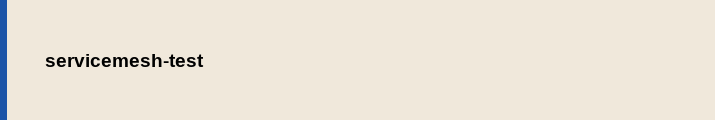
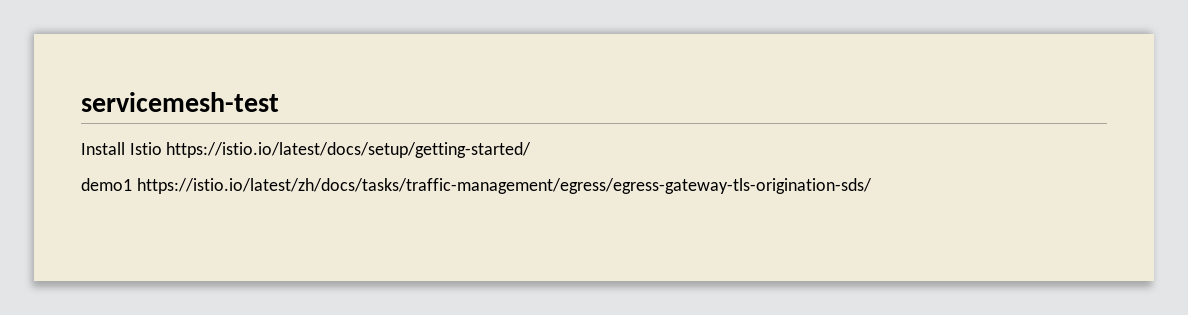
(204, 60) none -> [81,142,532,158] [81,178,872,194] // Install Istio https://istio.io/latest/docs/setup/getting-started/ // demo1 https://istio.io/latest/zh/docs/tasks/traffic-management/egress/egress-gateway-tls-origination-sds/

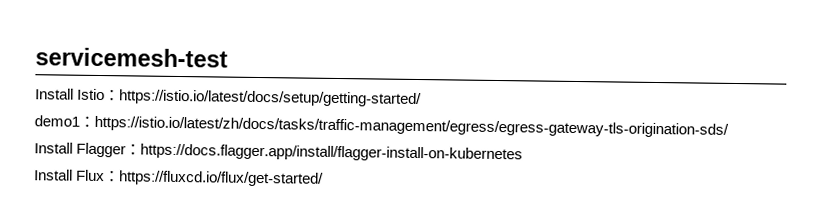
(162, 148) none -> [104,89,121,101] ：
(132, 184) none -> [79,115,95,127] ：
(872, 186) none -> [34,142,524,163] [34,169,325,187] // Install Flagger：https://docs.flagger.app/install/flagger-install-on-kubernetes // Install Flux：https://fluxcd.io/flux/get-started/

